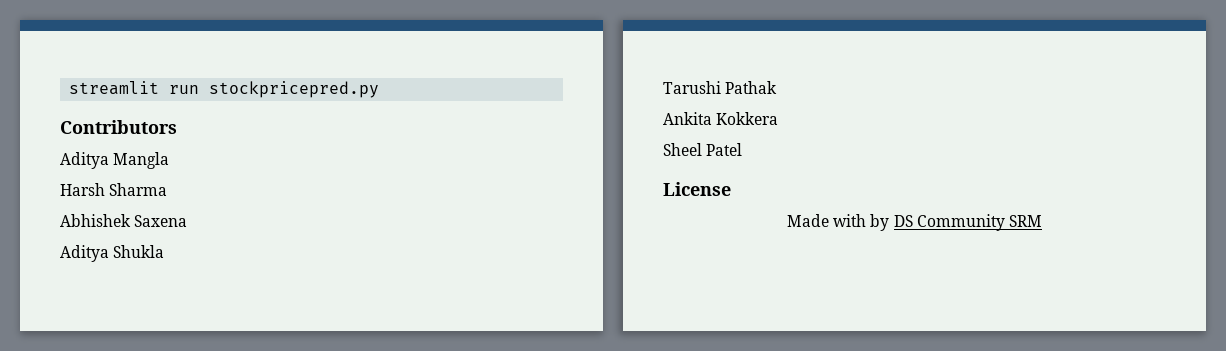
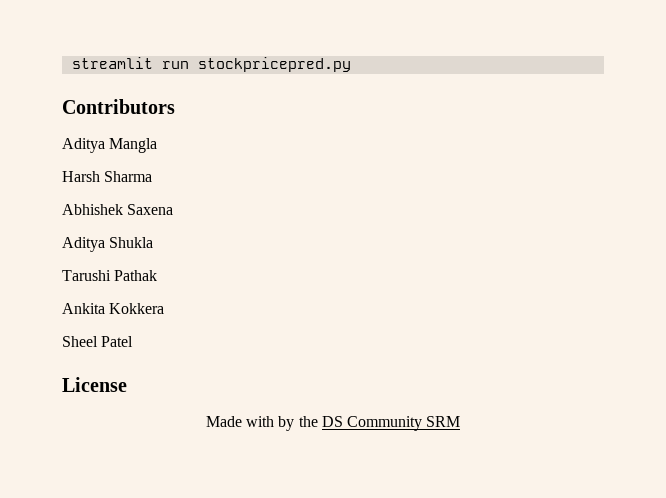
(890, 222) none -> [298,416,318,427] the

